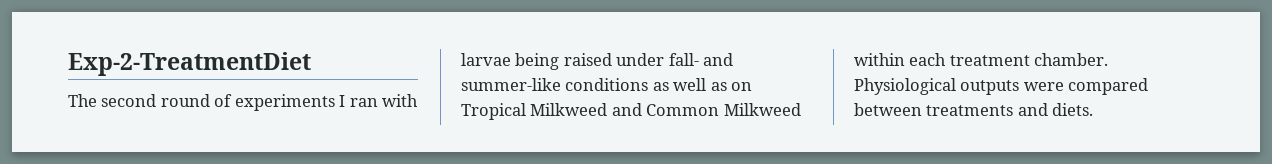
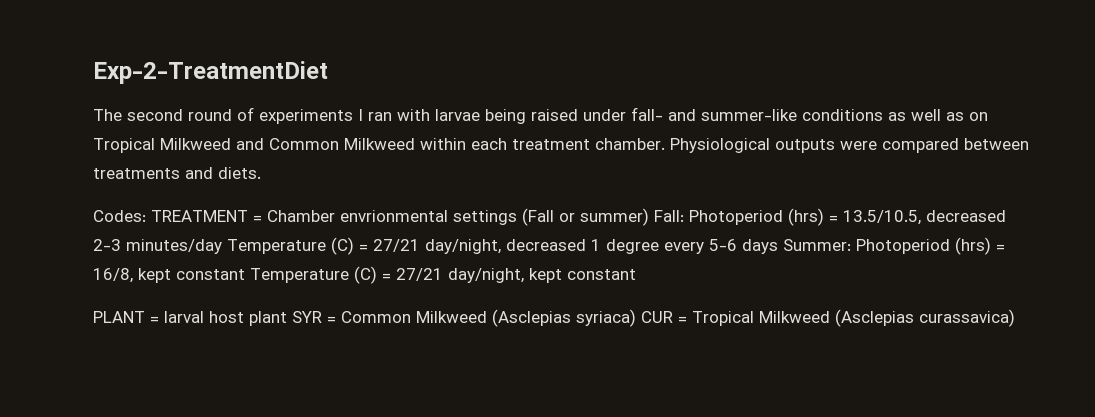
(1094, 109) none -> [93,208,1006,226] [93,237,1005,255] [93,266,636,284] [93,309,1015,327] // Codes: TREATMENT = Chamber envrionmental settings (Fall or summer) Fall: Photoperiod (hrs) = 13.5/10.5, decreased 2-3 minutes/day Temperature (C) = 27/21 day/night, decreased 1 degree every 5-6 days Summer: Photoperiod (hrs) = 16/8, kept constant Temperature (C) = 27/21 day/night, kept constant // PLANT = larval host plant SYR = Common Milkweed (Asclepias syriaca) CUR = Tropical Milkweed (Asclepias curassavica)

